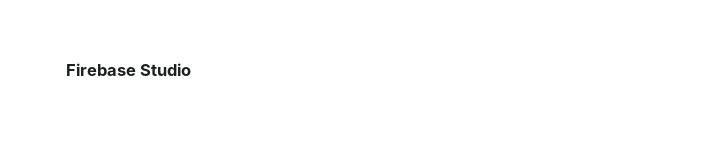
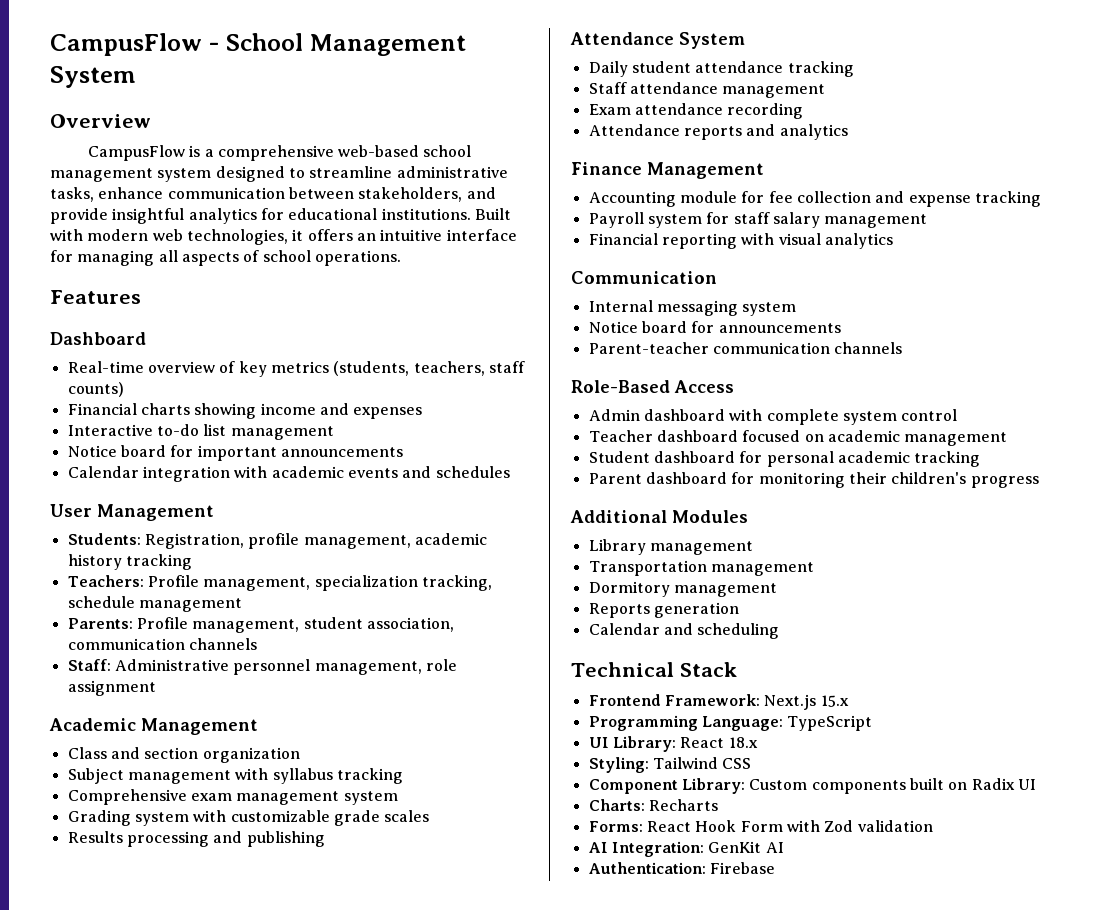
[66,63,192,76] Firebase Studio -> [50,33,467,56] [50,66,136,88] [50,114,151,128] [87,145,472,161] [50,166,508,182] [50,187,496,202] [50,208,511,224] [50,229,517,245] [50,250,401,266] [50,290,141,304] [50,332,146,345] [67,361,525,377] [67,382,124,397] [67,403,423,419] [67,424,334,440] [67,445,403,461] [67,466,510,482] [50,504,214,521] [67,533,487,549] [67,554,192,570] [67,575,492,591] [67,596,242,612] [67,617,454,633] [67,638,257,650] [67,659,457,675] [67,680,156,696] [49,718,258,735] [67,747,300,763] [67,768,403,784] [67,789,398,805] [67,810,430,826] [67,831,325,847] [570,32,745,49] [588,61,854,77] [588,82,826,98] [588,103,804,119] [588,124,848,140] [571,162,764,179] [588,191,1041,207] [588,212,928,228] [588,233,893,249] [571,271,717,284] [588,300,797,316] [588,321,841,333] [588,342,903,354] [571,380,734,393] [588,409,958,425] [588,430,1008,446] [588,451,981,467] [588,472,1039,488] [570,510,748,523] [588,539,753,555] [588,560,814,576] [588,581,777,597] [588,602,739,618] [588,623,780,639] [571,662,737,677] [588,694,849,710] [588,715,873,731] [588,736,758,752] [588,757,752,773] [588,778,1036,794] [588,799,718,811] [588,820,933,832] [588,841,784,857] [588,862,775,874] CampusFlow - School Management System // Overview // CampusFlow is a comprehensive web-based school management system designed to streamline administrative tasks, enhance communication between stakeholders, and provide insightful analytics for educational institutions. Built with modern web technologies, it offers an intuitive interface for managing all aspects of school operations. // Features // Dashboard // Real-time overview of key metrics (students, teachers, staff counts) // Financial charts showing income and expenses // Interactive to-do list management // Notice board for important announcements // Calendar integration with academic events and schedules // User Management // Students: Registration, profile management, academic history tracking // Teachers: Profile management, specialization tracking, schedule management // Parents: Profile management, student association, communication channels // Staff: Administrative personnel management, role assignment // Academic Management // Class and section organization // Subject management with syllabus tracking // Comprehensive exam management system // Grading system with customizable grade scales // Results processing and publishing // Attendance System // Daily student attendance tracking // Staff attendance management // Exam attendance recording // Attendance reports and analytics // Finance Management // Accounting module for fee collection and expense tracking // Payroll system for staff salary management // Financial reporting with visual analytics // Communication // Internal messaging system // Notice board for announcements // Parent-teacher communication channels // Role-Based Access // Admin dashboard with complete system control // Teacher dashboard focused on academic management // Student dashboard for personal academic tracking // Parent dashboard for monitoring their children's progress // Additional Modules // Library management // Transportation management // Dormitory management // Reports generation // Calendar and scheduling // Technical Stack // Frontend Framework: Next.js 15.x // Programming Language: TypeScript // UI Library: React 18.x // Styling: Tailwind CSS // Component Library: Custom components built on Radix UI // Charts: Recharts // Forms: React Hook Form with Zod validation // AI Integration: GenKit AI // Authentication: Firebase

